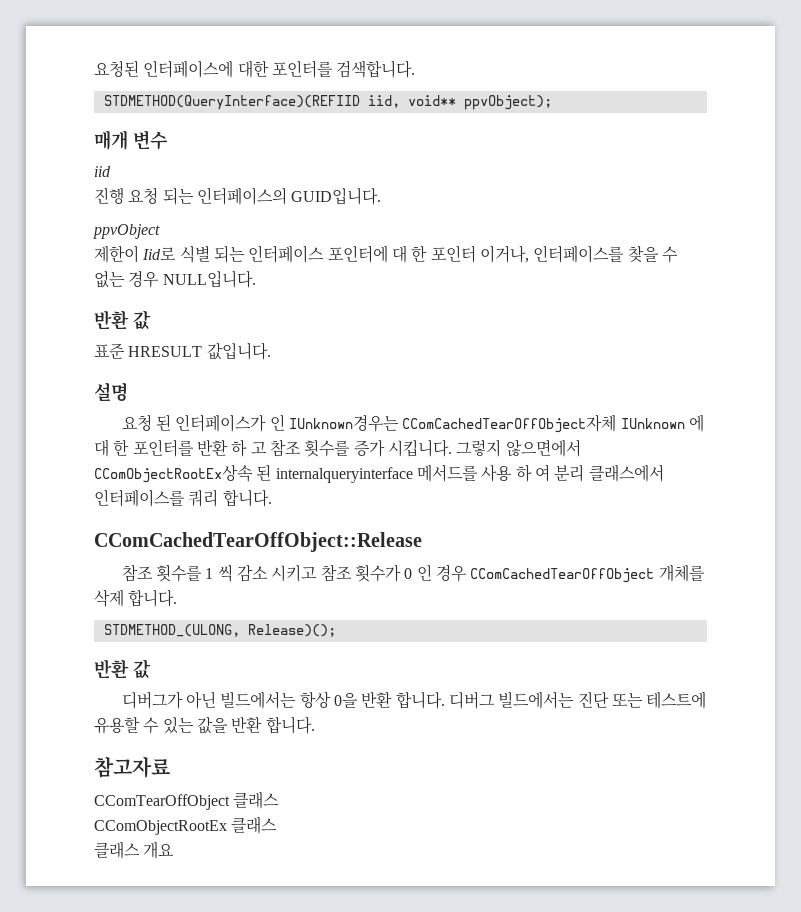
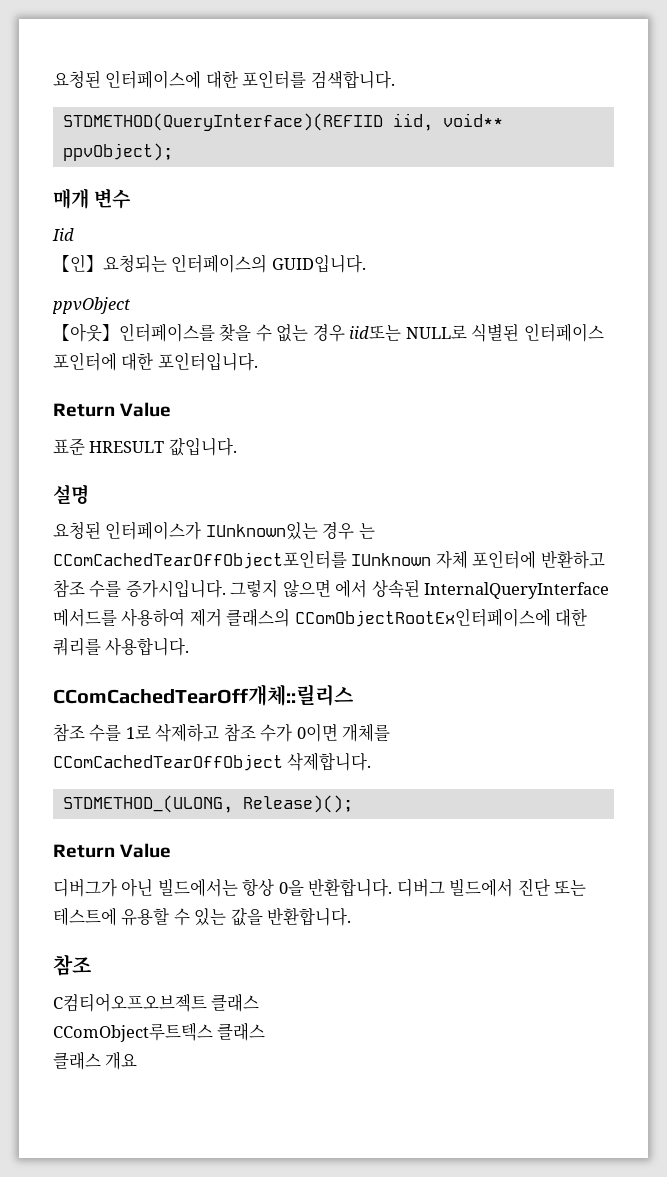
[94,166,111,177] [94,187,194,205] iid // 진행 요청 되는 -> [52,228,74,241] [53,254,167,273] Iid // 【인】요청되는
[94,245,529,263] 제한이 Iid로 식별 되는 인터페이스 포인터에 대 한 포인터 이거나, -> [53,323,119,342] 【아웃】
[162,270,256,288] [94,310,151,330] [94,342,271,360] [94,382,128,401] [121,414,704,433] [94,439,581,457] [94,464,664,483] [94,489,272,507] [94,532,422,552] [121,564,705,583] [94,589,178,607] NULL입니다. // 반환 값 // 표준 HRESULT 값입니다. // 설명 // 요청 된 인터페이스가 인 IUnknown경우는 CComCachedTearOffObject자체 IUnknown 에 대 한 포인터를 반환 하 고 참조 횟수를 증가 시킵니다. 그렇지 않으면에서 CComObjectRootEx상속 된 internalqueryinterface 메서드를 사용 하 여 분리 클래스에서 인터페이스를 쿼리 합니다. // CComCachedTearOffObject::Release // 참조 횟수를 1 씩 감소 시키고 참조 횟수가 0 인 경우 CComCachedTearOffObject 개체를 삭제 합니다. -> [349,323,604,342] [53,352,258,371] [53,402,172,417] [53,437,237,456] [53,484,89,504] [53,521,375,540] [53,550,605,569] [53,579,610,599] [53,608,588,627] [53,637,190,656] [53,684,353,706] [53,723,391,742] [53,752,372,771] iid또는 NULL로 식별된 인터페이스 포인터에 대한 포인터입니다. // Return Value // 표준 HRESULT 값입니다. // 설명 // 요청된 인터페이스가 IUnknown있는 경우 는 CComCachedTearOffObject포인터를 IUnknown 자체 포인터에 반환하고 참조 수를 증가시입니다. 그렇지 않으면 에서 상속된 InternalQueryInterface 메서드를 사용하여 제거 클래스의 CComObjectRootEx인터페이스에 대한 쿼리를 사용합니다. // CComCachedTearOff개체::릴리스 // 참조 수를 1로 삭제하고 참조 수가 0이면 개체를 CComCachedTearOffObject 삭제합니다.
[94,659,151,679] 반환 값 -> [53,843,172,858] Return Value
[361,691,575,709] 반환 합니다. 디버그 빌드에서는 -> [308,878,514,897] 반환합니다. 디버그 빌드에서
[231,716,315,734] [94,756,170,778] [94,791,280,810] [94,820,227,835] 반환 합니다. // 참고자료 // CComTearOffObject 클래스 // CComObjectRootEx -> [267,908,352,926] [53,954,91,976] [53,993,260,1012] [53,1023,213,1042] 반환합니다. // 참조 // C컴티어오프오브젝트 클래스 // CComObject루트텍스

